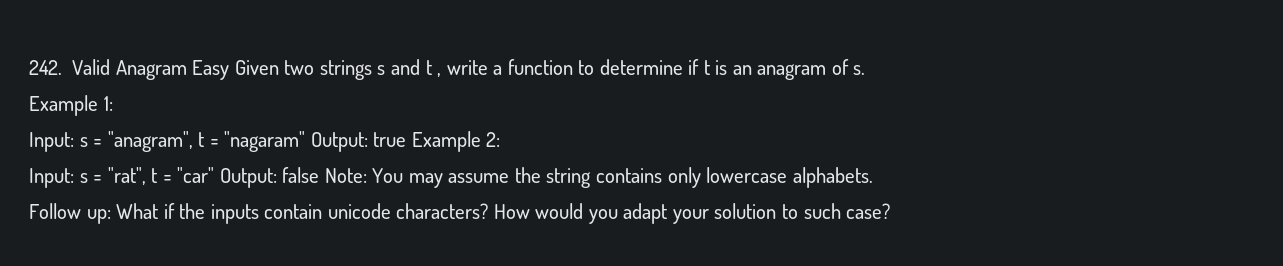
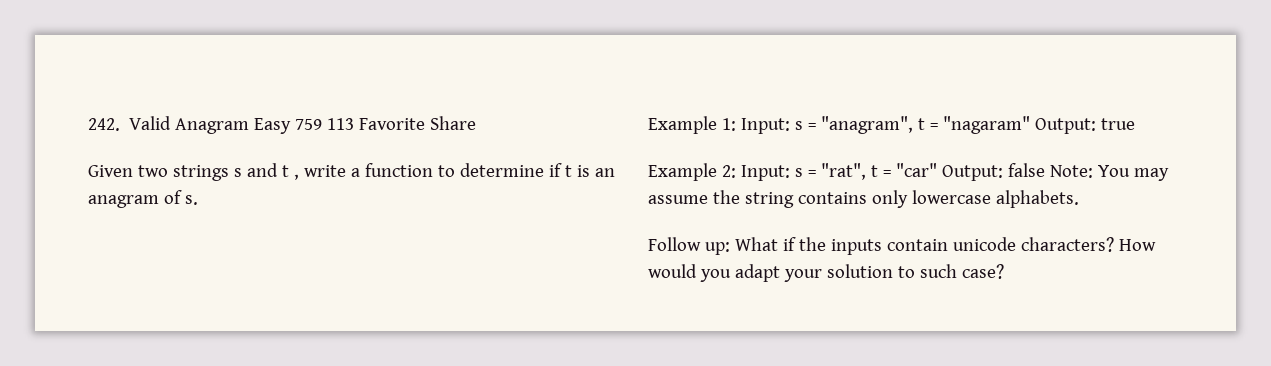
(230, 70) none -> [295,116,477,130] 759 113 Favorite Share //
(113, 103) // -> (736, 124) none
(407, 139) none -> (1135, 124) //
(501, 139) // -> (736, 171) none

